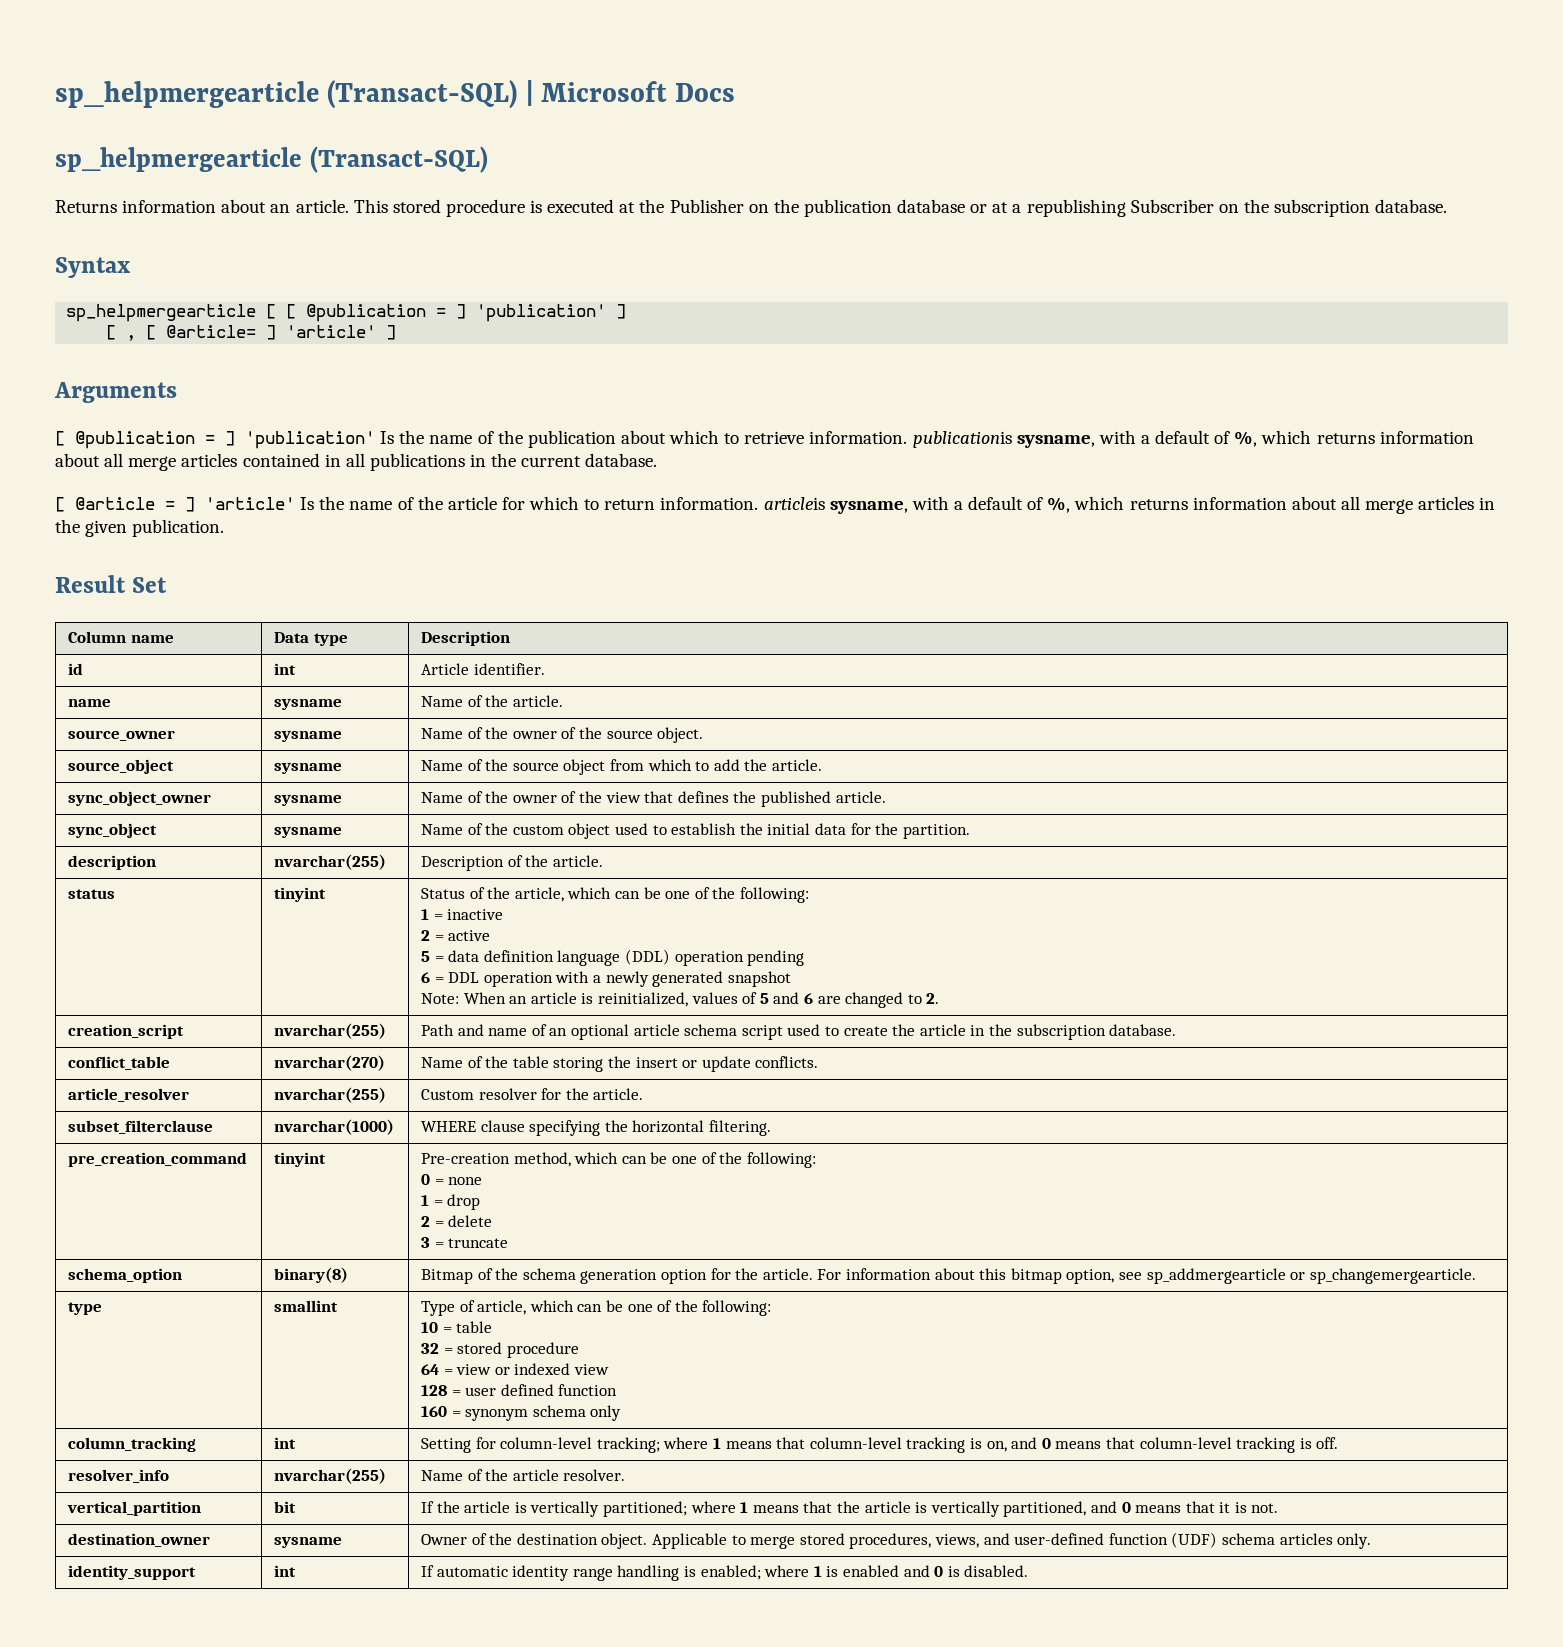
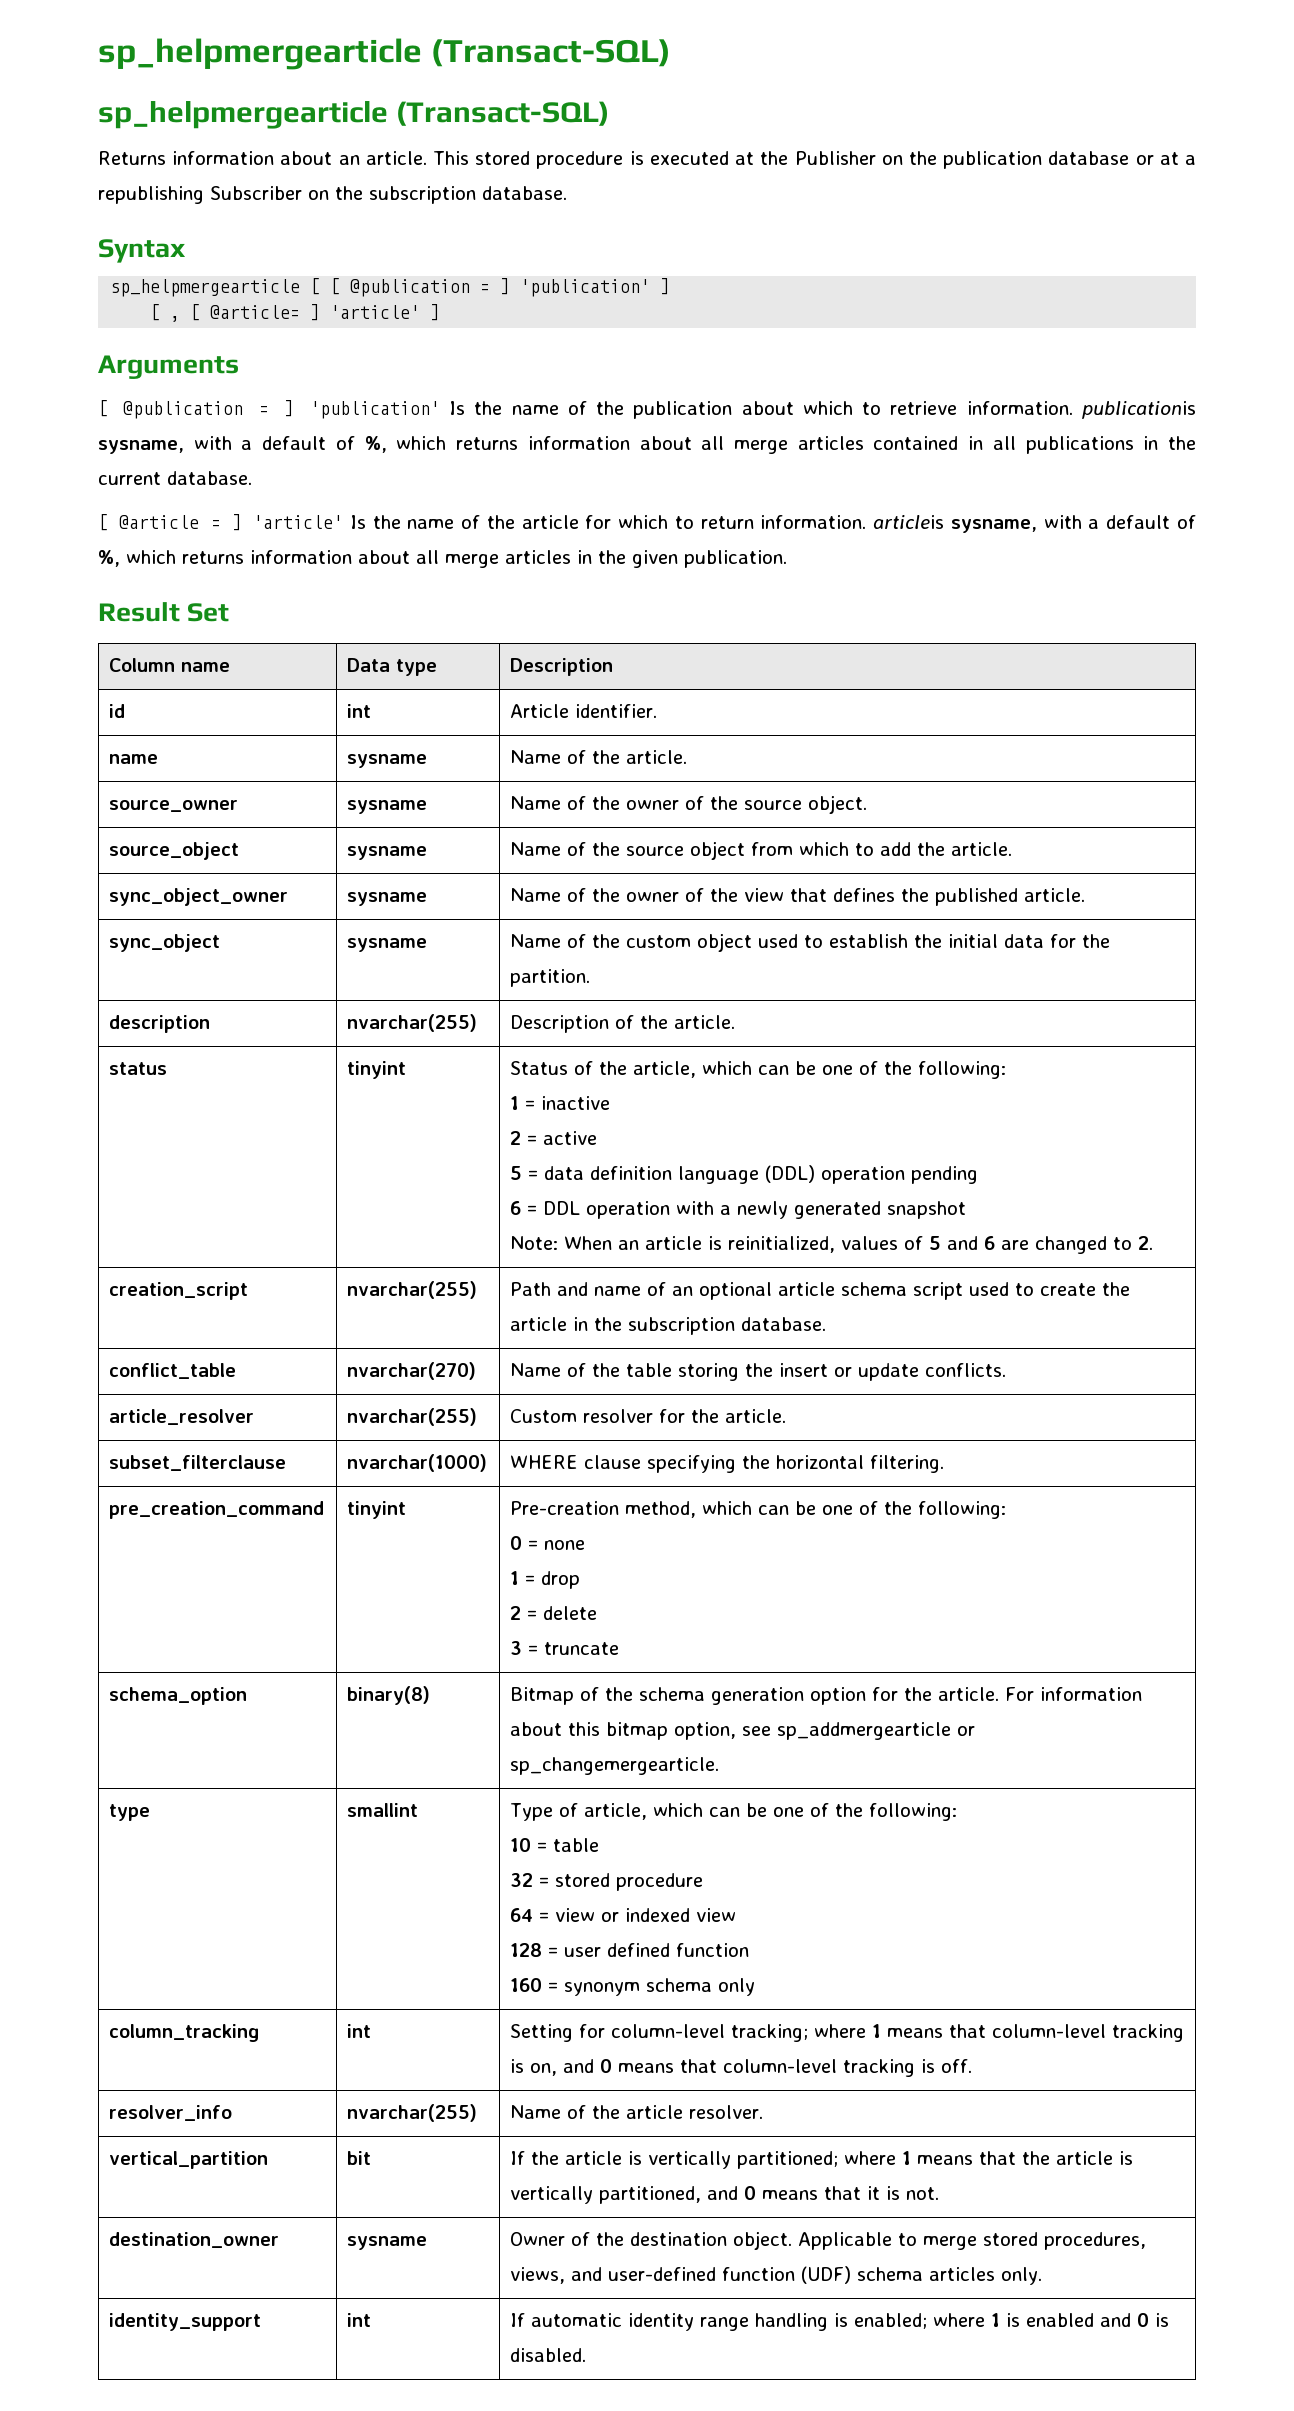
[55,80,736,109] sp_helpmergearticle (Transact-SQL) | Microsoft Docs -> [98,38,672,70] sp_helpmergearticle (Transact-SQL)

